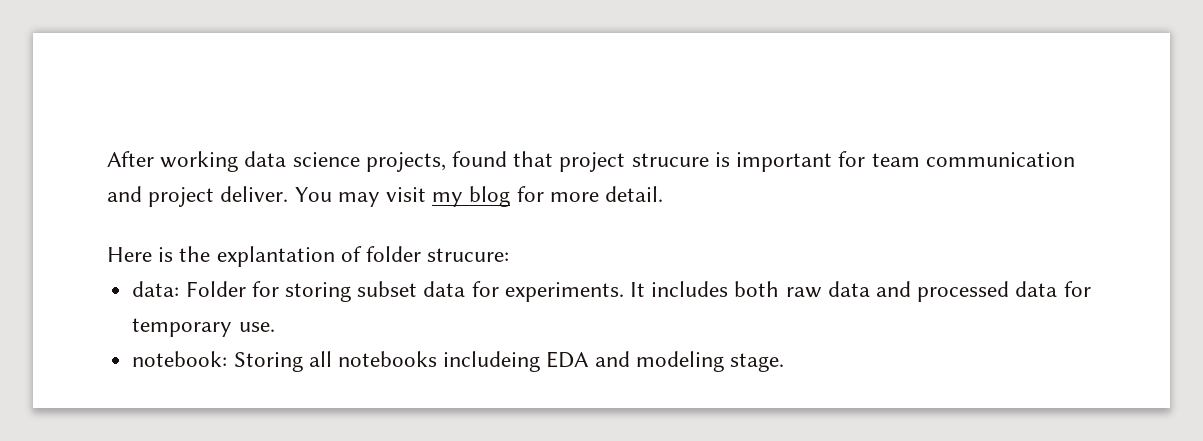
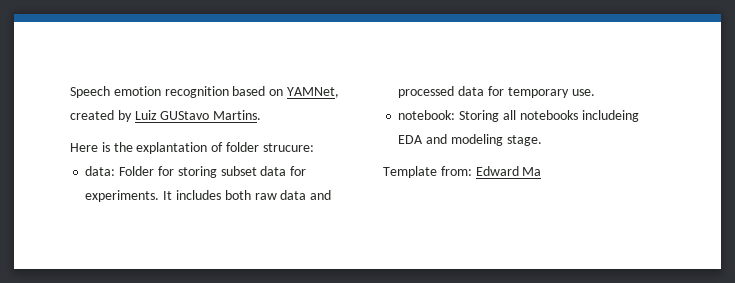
[107,151,1075,172] [107,186,664,207] After working data science projects, found that project strucure is important for team communication and project deliver. You may visit my blog for more detail. -> [70,86,339,98] [70,110,262,122] Speech emotion recognition based on YAMNet, created by Luiz GUStavo Martins.
(784, 362) none -> [383,166,542,178] // Template from: Edward Ma

